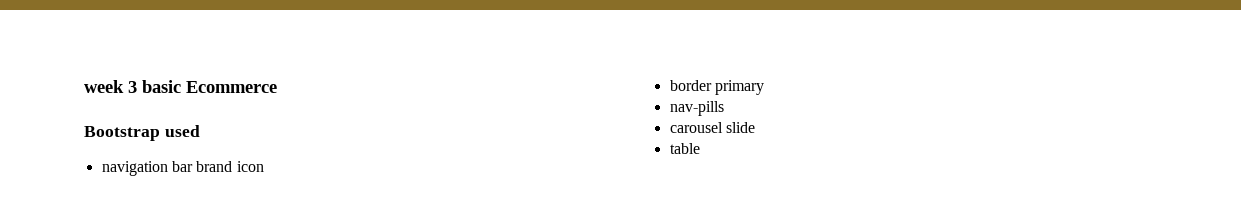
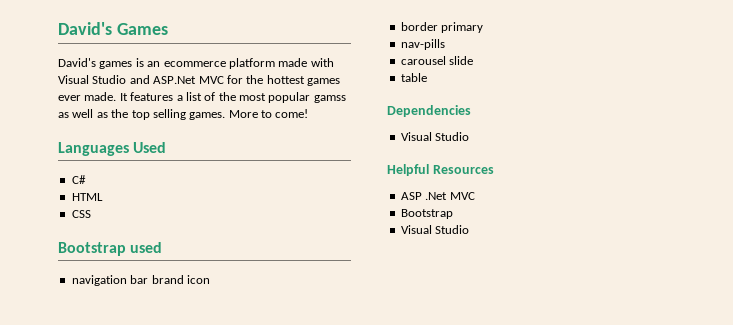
[84,80,277,93] week 3 basic Ecommerce -> [58,22,168,35] [58,58,334,69] [58,75,340,86] [58,92,346,103] [58,109,309,120] [58,142,167,156] [71,175,86,184] [71,193,103,201] [71,210,91,218] David's Games // David's games is an ecommerce platform made with Visual Studio and ASP.Net MVC for the hottest games ever made. It features a list of the most popular gamss as well as the top selling games. More to come! // Languages Used // C# // HTML // CSS
(700, 148) none -> [387,105,471,117] [400,132,470,141] [387,164,494,176] [400,192,475,200] [400,209,453,219] [400,225,470,234] // Dependencies // Visual Studio // Helpful Resources // ASP .Net MVC // Bootstrap // Visual Studio

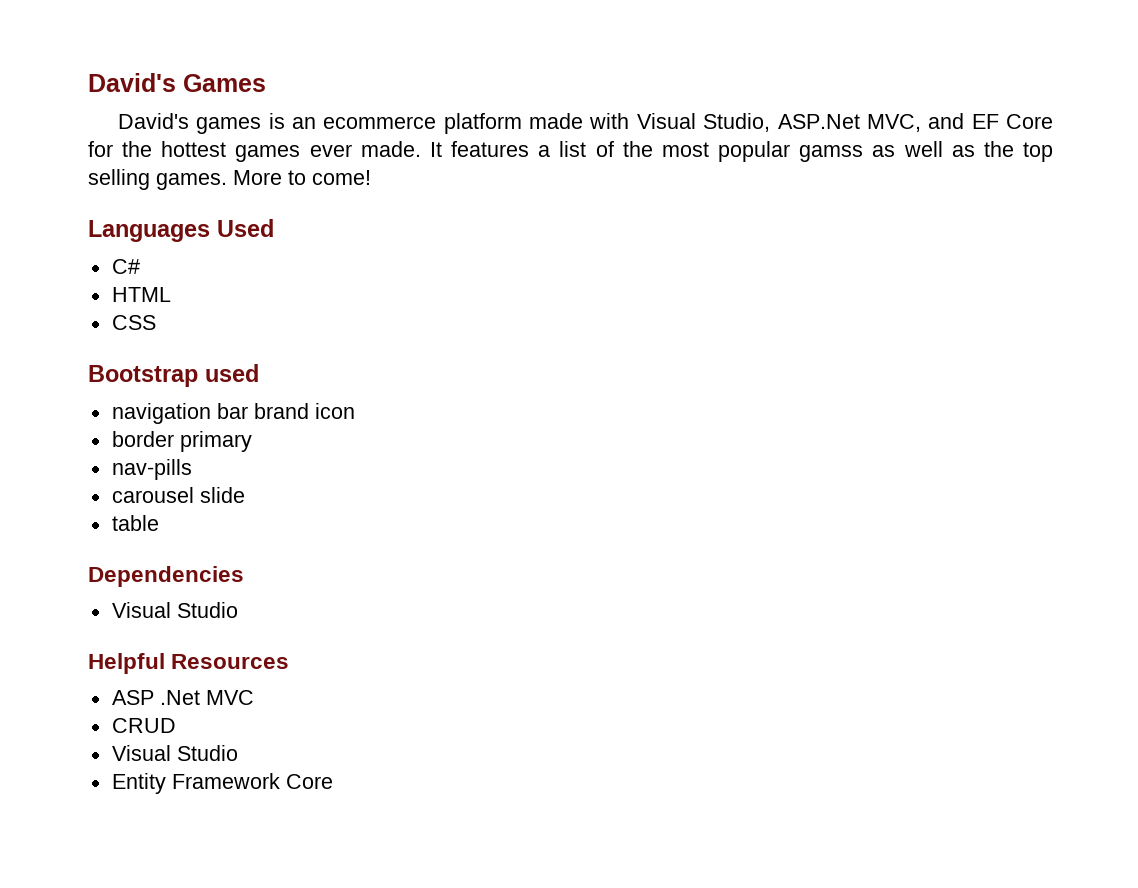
[92,75,224,84] Studio and ASP.Net MVC -> [703,113,1053,132] Studio, ASP.Net MVC, and EF Core
[400,209,453,219] [400,225,470,234] Bootstrap // Visual Studio -> [111,718,176,733] [111,745,238,761] [111,773,333,794] CRUD // Visual Studio // Entity Framework Core

